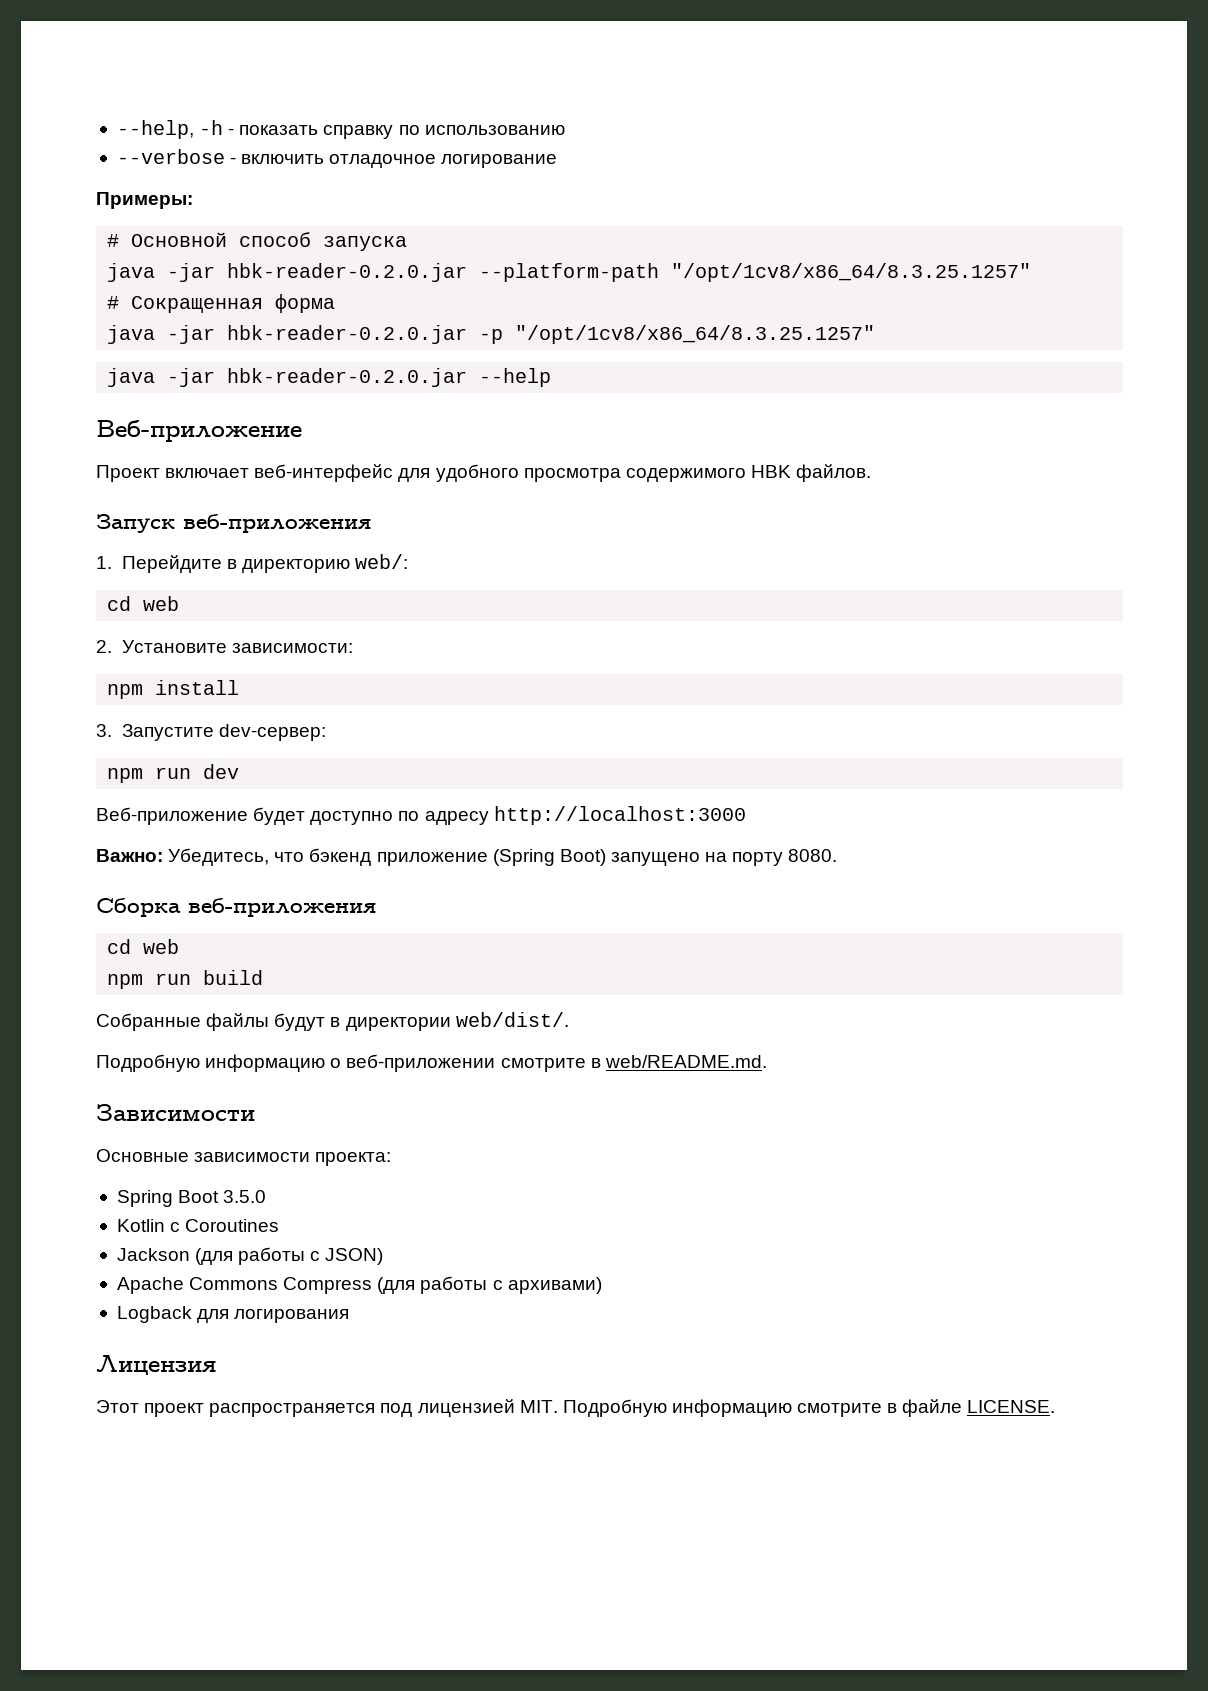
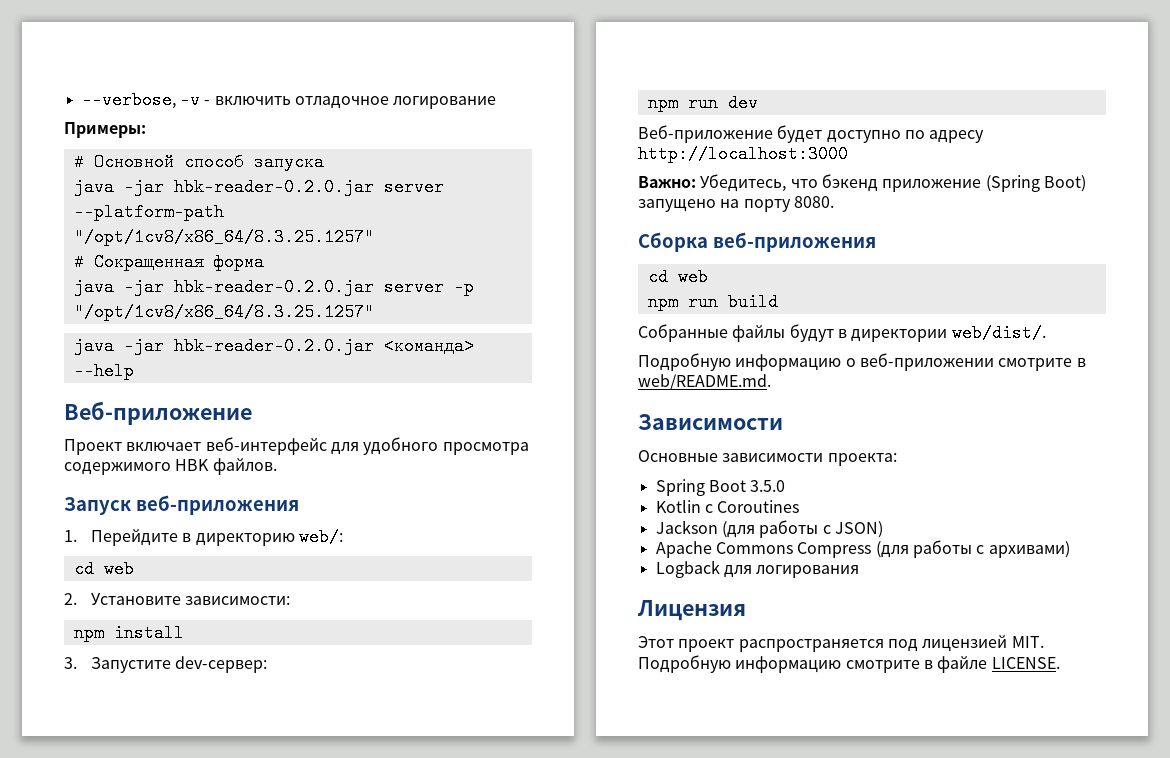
[116,120,565,139] [116,149,225,164] --help, -h - показать справку по использованию // --verbose -> [81,91,200,109] --verbose, -v
(468, 272) none -> [383,178,444,196] server
(468, 334) none -> [383,278,444,296] server
(468, 377) none -> [383,337,474,355] <команда>

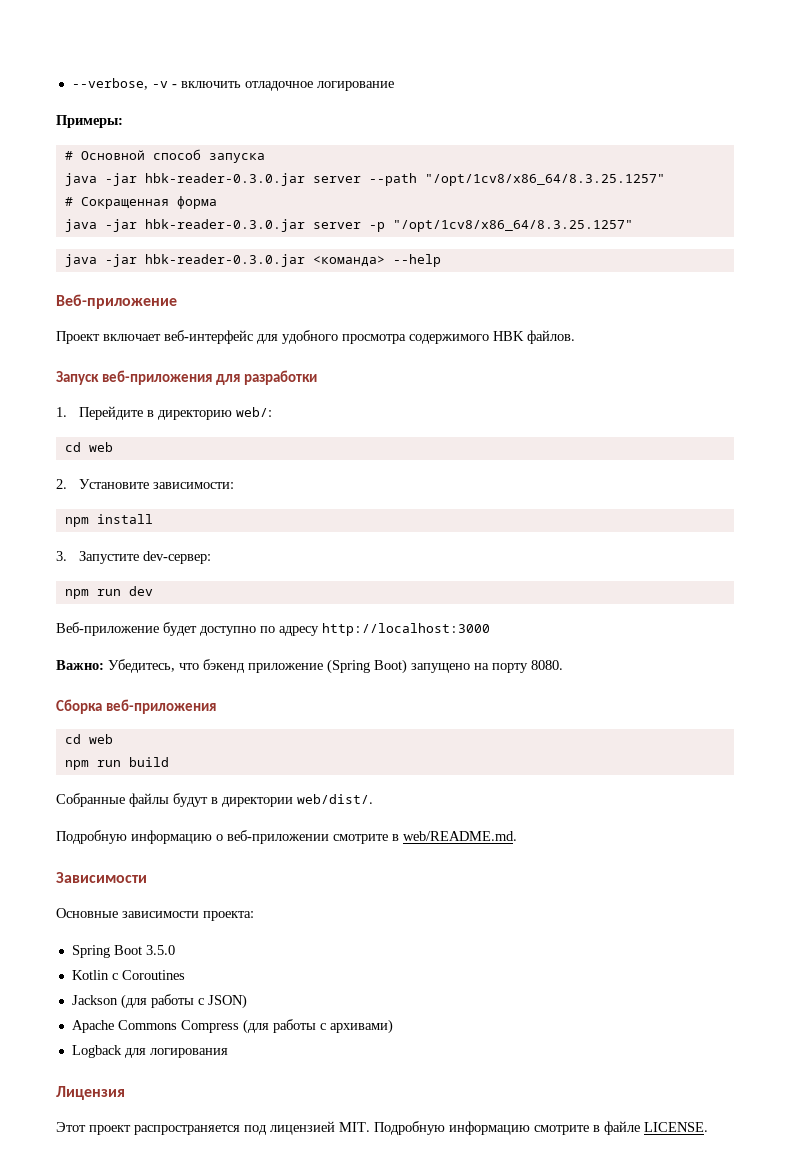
[173,178,444,196] [73,203,224,221] hbk-reader-0.2.0.jar server --platform-path -> [144,173,417,186] hbk-reader-0.3.0.jar server --path
[173,278,374,296] hbk-reader-0.2.0.jar -> [144,219,305,232] hbk-reader-0.3.0.jar
[173,337,374,355] hbk-reader-0.2.0.jar -> [144,254,305,267] hbk-reader-0.3.0.jar
(299, 505) none -> [216,370,318,385] для разработки

